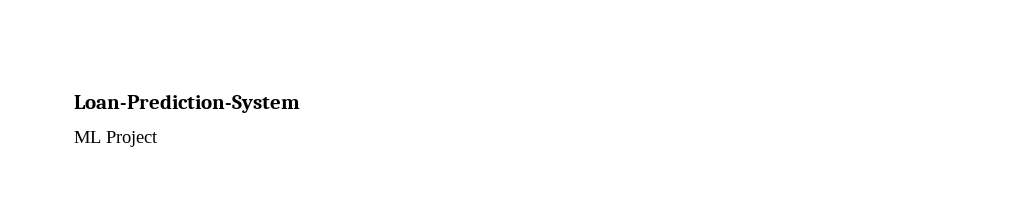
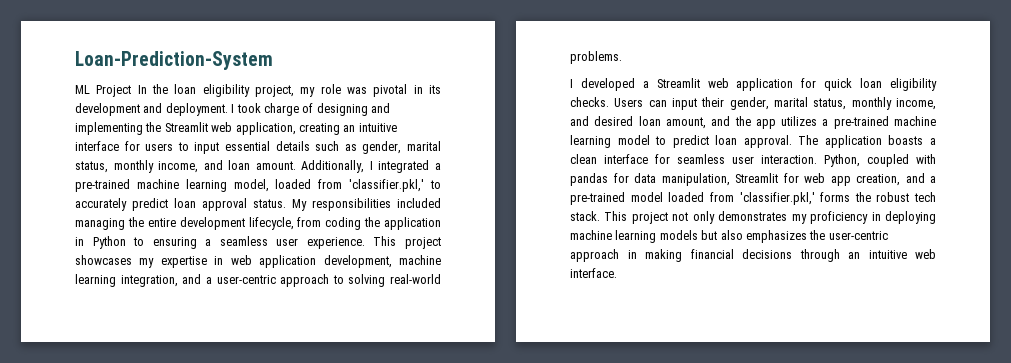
(158, 139) none -> [137,84,441,97] [75,103,390,116] [75,122,397,135] [75,141,441,154] [75,160,441,173] [75,179,441,192] [75,198,441,211] [75,217,441,230] [75,236,441,249] [75,255,441,268] [75,274,441,287] [570,51,622,64] [570,78,937,91] [570,97,936,110] [570,116,936,129] [570,135,936,148] [570,154,936,167] [570,173,936,186] [570,192,936,205] [570,211,936,224] [570,230,888,243] [570,249,936,262] [570,268,617,278] In the loan eligibility project, my role was pivotal in its development and deployment. I took charge of designing and implementing the Streamlit web application, creating an intuitive interface for users to input essential details such as gender, marital status, monthly income, and loan amount. Additionally, I integrated a pre-trained machine learning model, loaded from 'classifier.pkl,' to accurately predict loan approval status. My responsibilities included managing the entire development lifecycle, from coding the application in Python to ensuring a seamless user experience. This project showcases my expertise in web application development, machine learning integration, and a user-centric approach to solving real-world problems. // I developed a Streamlit web application for quick loan eligibility checks. Users can input their gender, marital status, monthly income, and desired loan amount, and the app utilizes a pre-trained machine learning model to predict loan approval. The application boasts a clean interface for seamless user interaction. Python, coupled with pandas for data manipulation, Streamlit for web app creation, and a pre-trained model loaded from 'classifier.pkl,' forms the robust tech stack. This project not only demonstrates my proficiency in deploying machine learning models but also emphasizes the user-centric approach in making financial decisions through an intuitive web interface.

